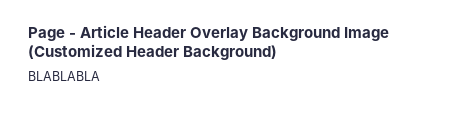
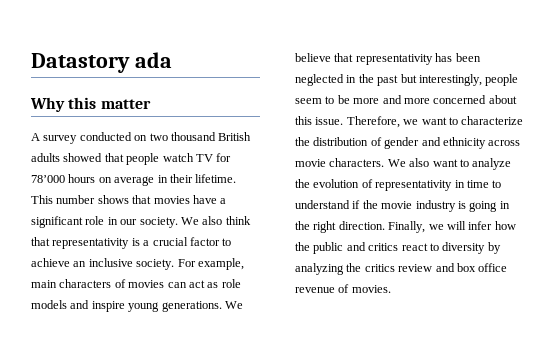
[28,25,390,41] [28,44,278,60] [28,71,100,81] Page - Article Header Overlay Background Image (Customized Header Background) // BLABLABLA -> [31,52,172,73] [30,97,151,112] [31,132,252,144] [31,153,232,165] [31,174,237,186] [31,195,227,204] [31,216,251,228] [31,237,232,249] [31,258,244,270] [31,279,241,288] [31,300,243,312] [295,53,481,65] [295,74,519,86] [295,95,517,104] [295,116,524,128] [295,137,521,149] [295,158,512,170] [295,179,502,191] [295,200,510,212] [295,221,516,233] [295,242,501,254] [295,263,508,275] [295,284,391,293] Datastory ada // Why this matter // A survey conducted on two thousand British adults showed that people watch TV for 78’000 hours on average in their lifetime. This number shows that movies have a significant role in our society. We also think that representativity is a crucial factor to achieve an inclusive society. For example, main characters of movies can act as role models and inspire young generations. We believe that representativity has been neglected in the past but interestingly, people seem to be more and more concerned about this issue. Therefore, we want to characterize the distribution of gender and ethnicity across movie characters. We also want to analyze the evolution of representativity in time to understand if the movie industry is going in the right direction. Finally, we will infer how the public and critics react to diversity by analyzing the critics review and box office revenue of movies.

